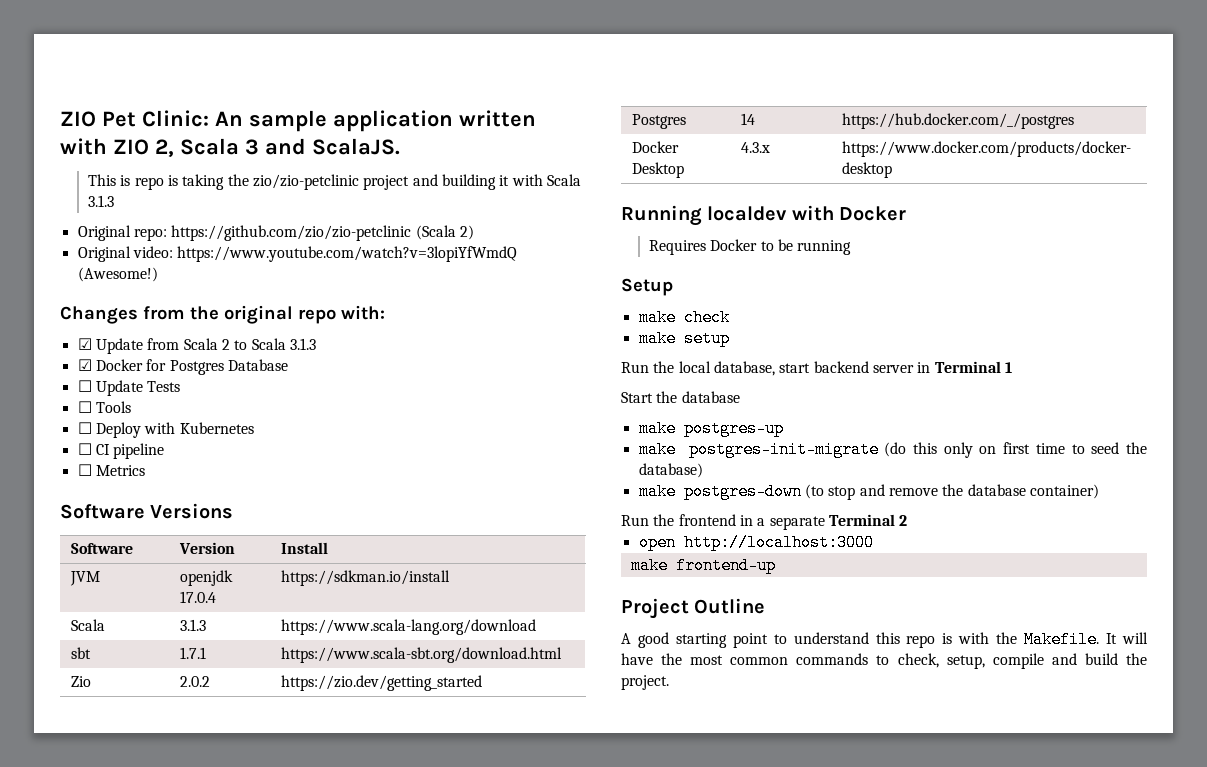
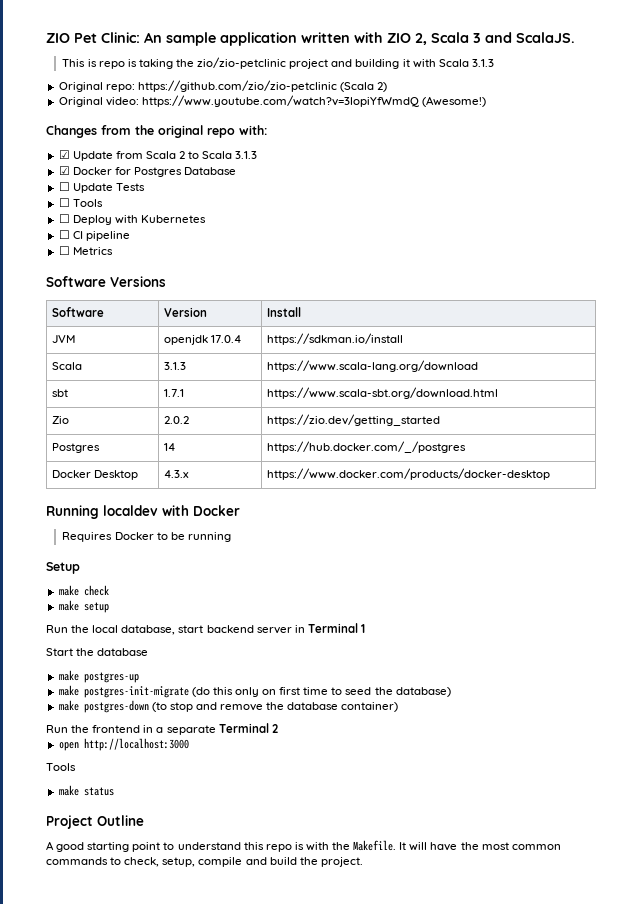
[630,557,776,574] // make frontend-up -> [46,763,76,771] [58,785,114,796] // Tools // make status

